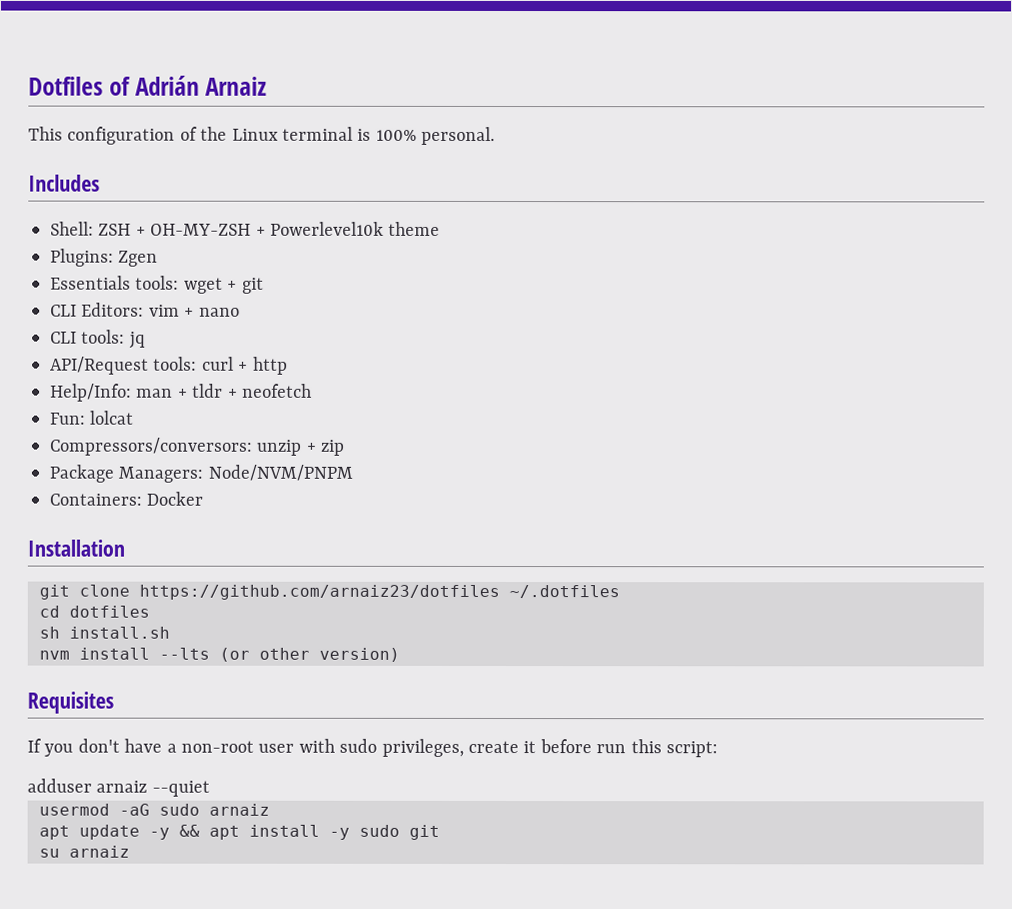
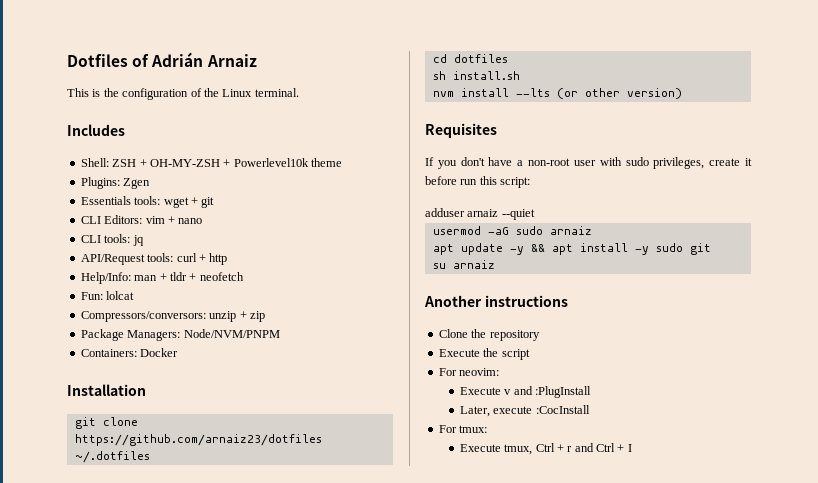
(63, 133) none -> [92,88,119,97] is the
[282,126,496,145] terminal is 100% personal. -> [254,88,299,97] terminal.
(130, 851) none -> [424,295,568,307] [438,329,540,341] [438,348,530,360] [438,368,500,376] [459,386,591,398] [459,405,590,417] [438,425,488,433] [459,443,632,455] // Another instructions // Clone the repository // Execute the script // For neovim: // Execute v and :PlugInstall // Later, execute :CocInstall // For tmux: // Execute tmux, Ctrl + r and Ctrl + I

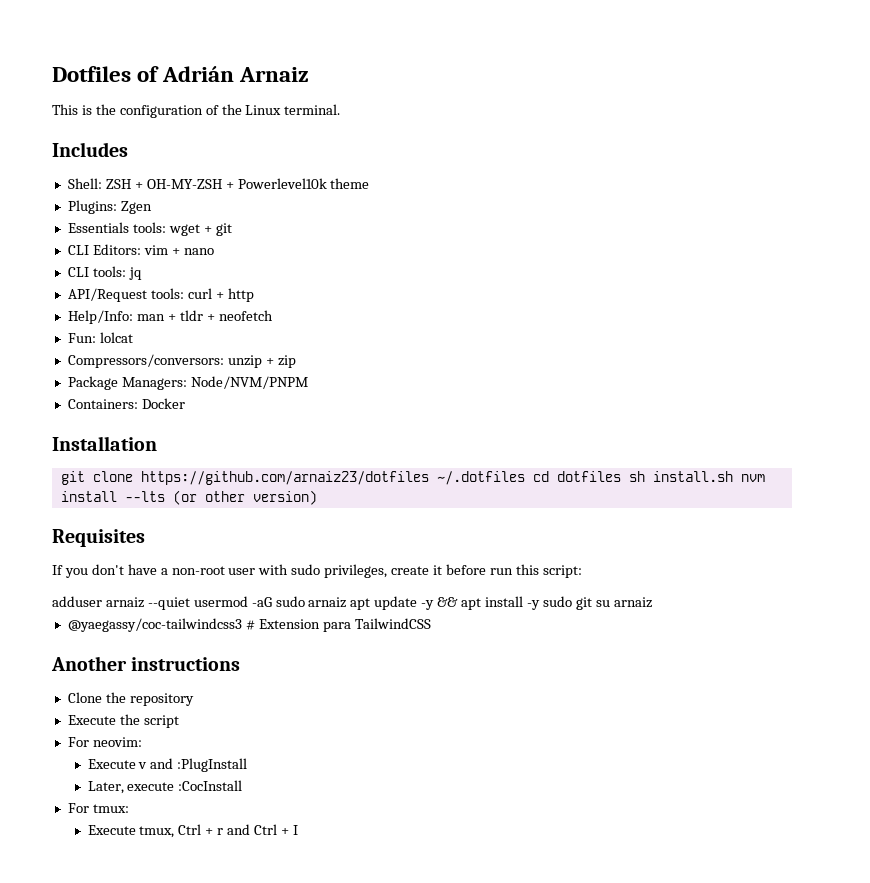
(150, 457) // -> (525, 478) none
(508, 58) // -> (621, 476) none
(520, 75) // -> (733, 476) none
(535, 214) // -> (190, 603) none
(592, 230) // -> (347, 602) none
(711, 249) // -> (592, 603) none
(495, 264) none -> [67,618,431,632] // @yaegassy/coc-tailwindcss3 # Extension para TailwindCSS

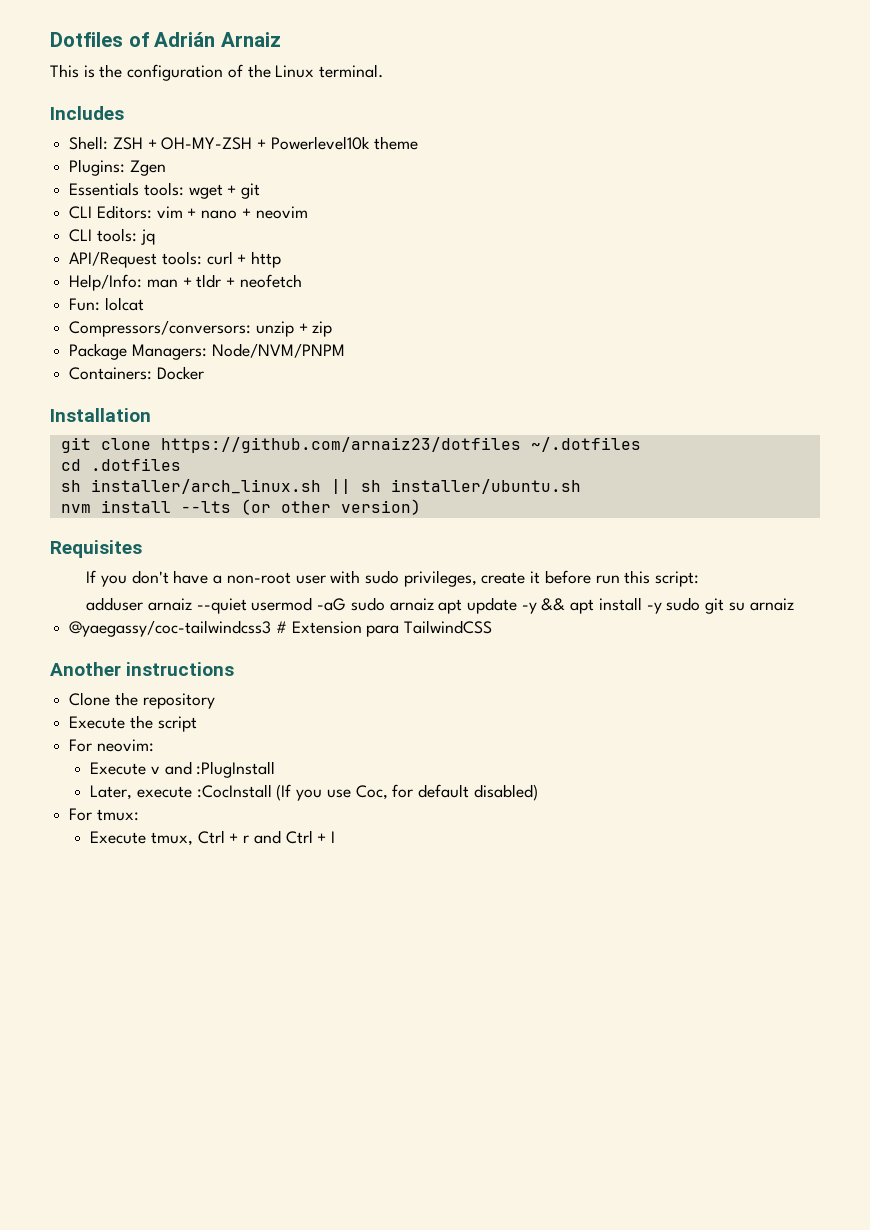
(214, 251) none -> [241,206,308,219] + neovim
[532,471,733,482] cd dotfiles sh install.sh -> [60,458,181,471] [60,479,581,494] // cd .dotfiles // sh installer/arch_linux.sh || sh installer/ubuntu.sh //
(243, 785) none -> [276,784,538,801] (If you use Coc, for default disabled)

